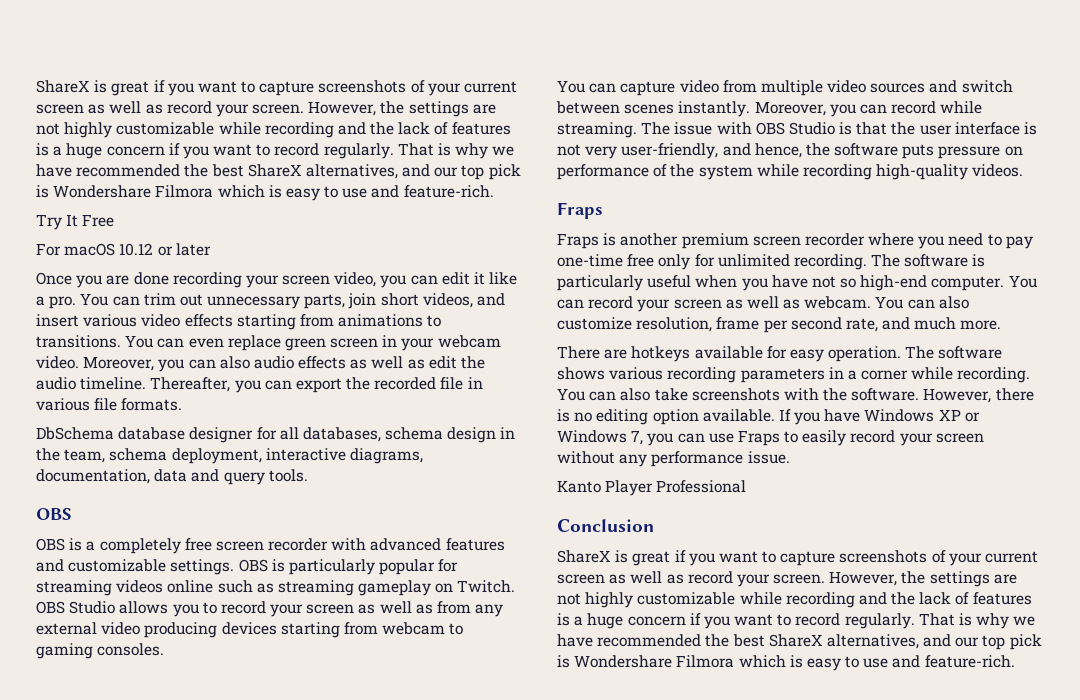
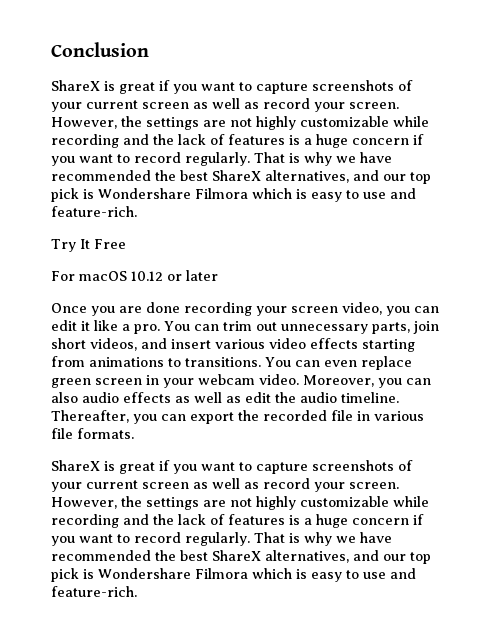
(36, 86) none -> [51,42,149,57] Conclusion //
[36,427,516,443] [36,448,423,464] [36,469,308,485] [36,508,72,520] [36,538,505,554] [36,559,459,575] [36,580,516,596] [36,601,504,617] [36,622,464,638] [36,643,165,659] [557,80,1013,96] [556,101,983,117] [557,122,1038,138] [557,143,1023,159] [557,164,1024,180] [557,202,603,219] [557,233,1033,249] [557,254,986,270] [557,275,1037,291] [557,296,969,312] [557,317,1002,333] [557,346,1003,362] [557,367,1031,383] [557,388,1034,403] [557,409,980,425] [557,430,984,446] [557,451,790,467] [557,480,747,496] [557,519,654,532] // DbSchema database designer for all databases, schema design in the team, schema deployment, interactive diagrams, documentation, data and query tools. // OBS // OBS is a completely free screen recorder with advanced features and customizable settings. OBS is particularly popular for streaming videos online such as streaming gameplay on Twitch. OBS Studio allows you to record your screen as well as from any external video producing devices starting from webcam to gaming consoles. // You can capture video from multiple video sources and switch between scenes instantly. Moreover, you can record while streaming. The issue with OBS Studio is that the user interface is not very user-friendly, and hence, the software puts pressure on performance of the system while recording high-quality videos. // Fraps // Fraps is another premium screen recorder where you need to pay one-time free only for unlimited recording. The software is particularly useful when you have not so high-end computer. You can record your screen as well as webcam. You can also customize resolution, frame per second rate, and much more. // There are hotkeys available for easy operation. The software shows various recording parameters in a corner while recording. You can also take screenshots with the software. However, there is no editing option available. If you have Windows XP or Windows 7, you can use Fraps to easily record your screen without any performance issue. // Kanto Player Professional // Conclusion -> (134, 433) none

